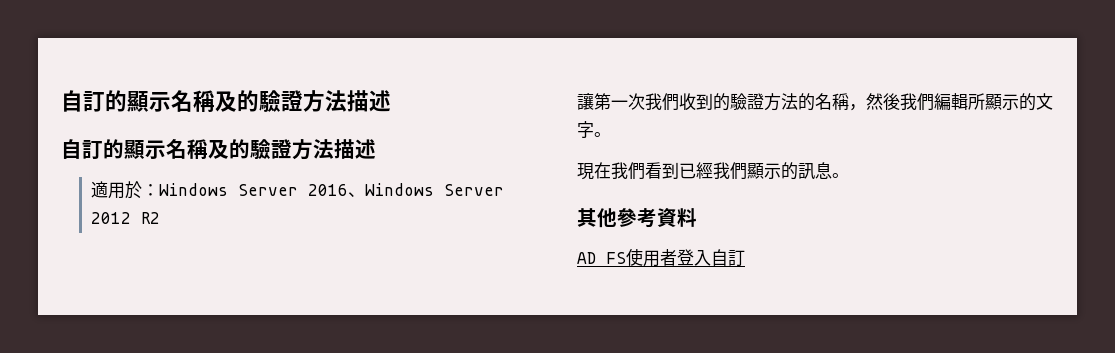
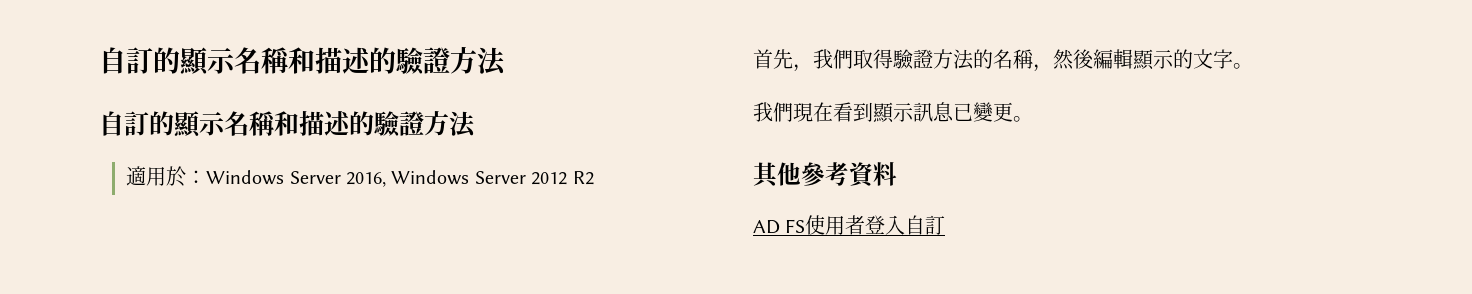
[61,90,391,112] [61,139,376,160] 自訂的顯示名稱及的驗證方法描述 // 自訂的顯示名稱及的驗證方法描述 -> [99,46,507,76] [99,111,476,138] 自訂的顯示名稱和描述的驗證方法 // 自訂的顯示名稱和描述的驗證方法
[307,184,365,197] 2016、 -> [345,172,386,187] 2016,
[577,93,730,111] 讓第一次我們收到的 -> [753,49,893,72] 首先，我們取得
[900,93,985,111] 我們編輯所 -> [1093,49,1133,69] 編輯
[577,162,832,180] 現在我們看到已經我們顯示的訊息 -> [753,102,1013,123] 我們現在看到顯示訊息已變更

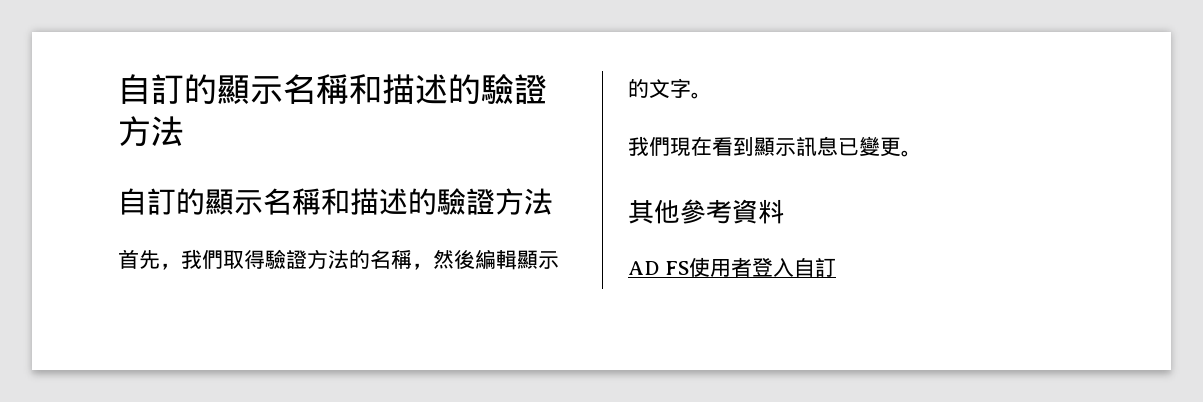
[126,166,594,187] // 適用於：Windows Server 2016, Windows Server 2012 R2 -> (553, 201) none

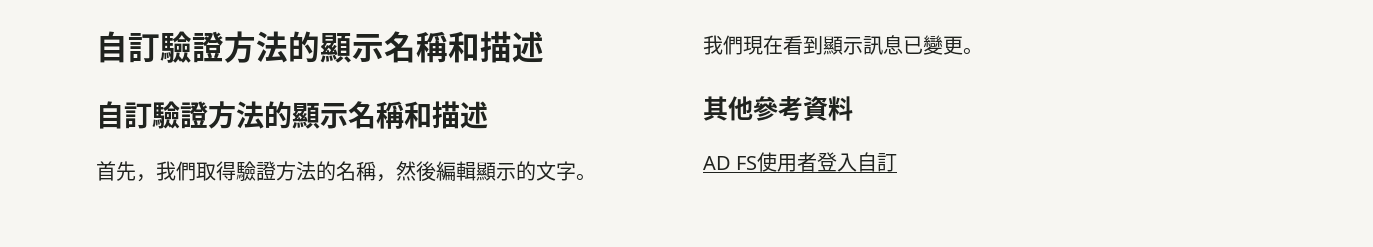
[118,74,547,104] [118,116,184,146] [118,188,553,215] 自訂的顯示名稱和描述的驗證方法 // 自訂的顯示名稱和描述的驗證方法 -> [96,31,544,63] [96,101,488,129] 自訂驗證方法的顯示名稱和描述 // 自訂驗證方法的顯示名稱和描述

